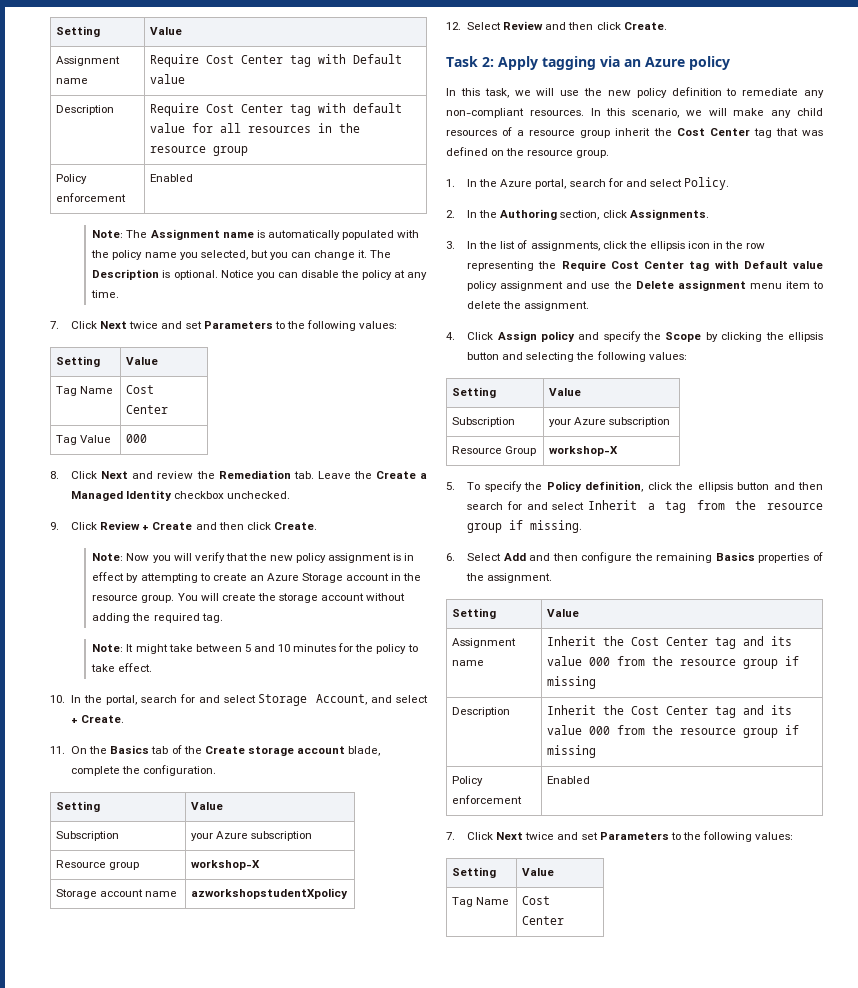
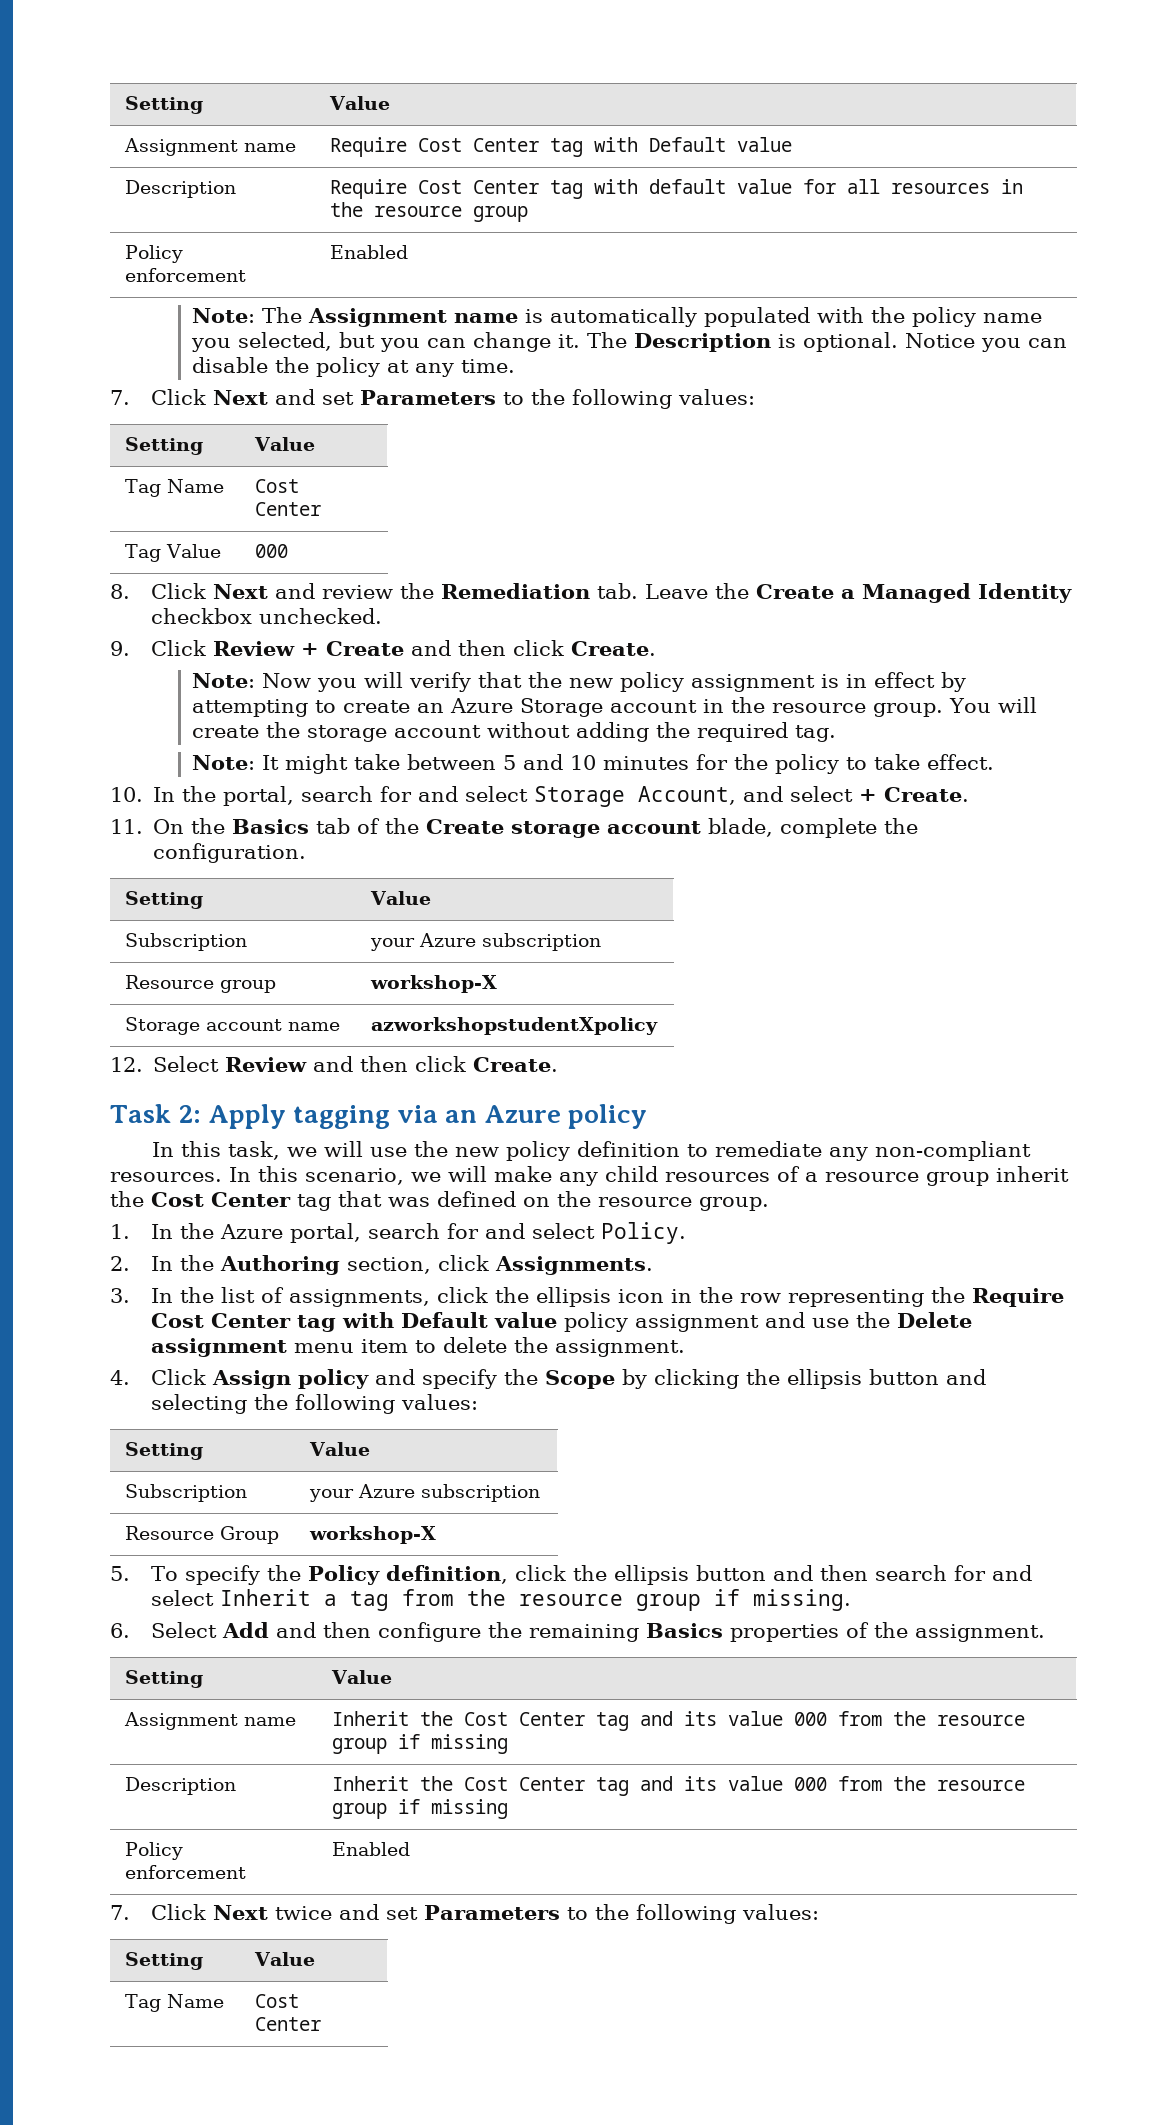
[129,321,159,329] twice -> (268, 397) none

